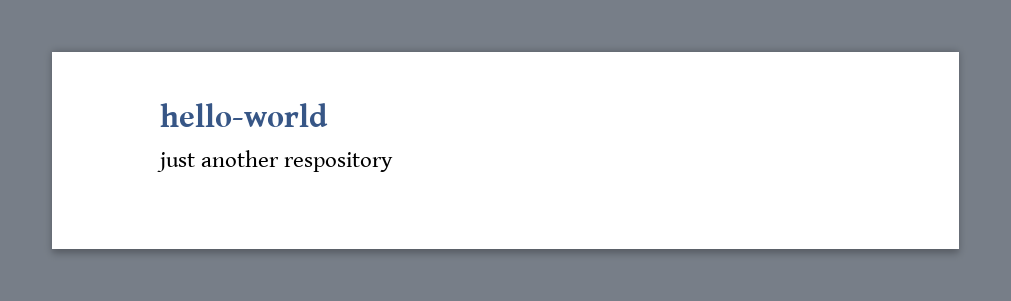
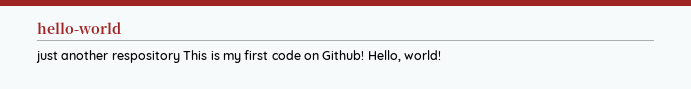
(394, 162) none -> [183,50,442,63] This is my first code on Github! Hello, world!

